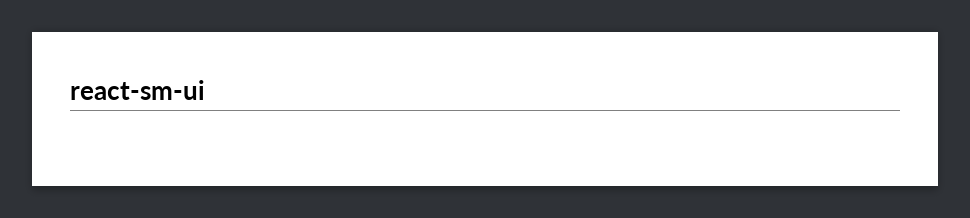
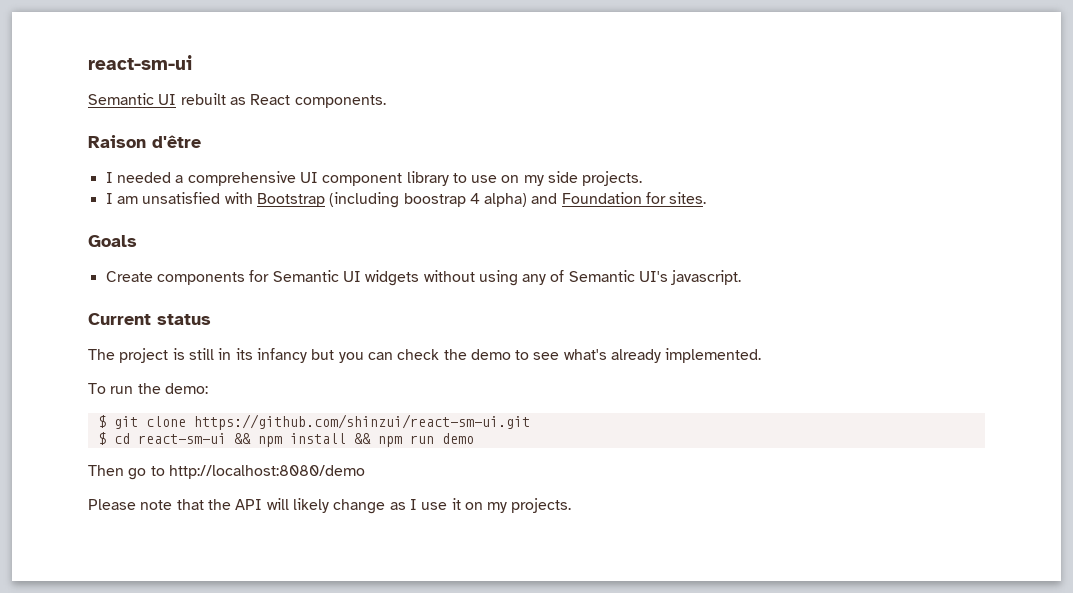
[70,80,205,100] react-sm-ui -> [88,55,192,70] [88,93,386,108] [88,135,201,148] [105,171,643,186] [105,192,707,208] [88,235,137,247] [105,270,742,286] [88,313,211,325] [88,348,762,363] [88,383,208,394] [97,414,530,430] [97,432,474,447] [88,465,365,480] [88,498,572,514] react-sm-ui // Semantic UI rebuilt as React components. // Raison d'être // I needed a comprehensive UI component library to use on my side projects. // I am unsatisfied with Bootstrap (including boostrap 4 alpha) and Foundation for sites. // Goals // Create components for Semantic UI widgets without using any of Semantic UI's javascript. // Current status // The project is still in its infancy but you can check the demo to see what's already implemented. // To run the demo: // $ git clone https://github.com/shinzui/react-sm-ui.git // $ cd react-sm-ui && npm install && npm run demo // Then go to http://localhost:8080/demo // Please note that the API will likely change as I use it on my projects.

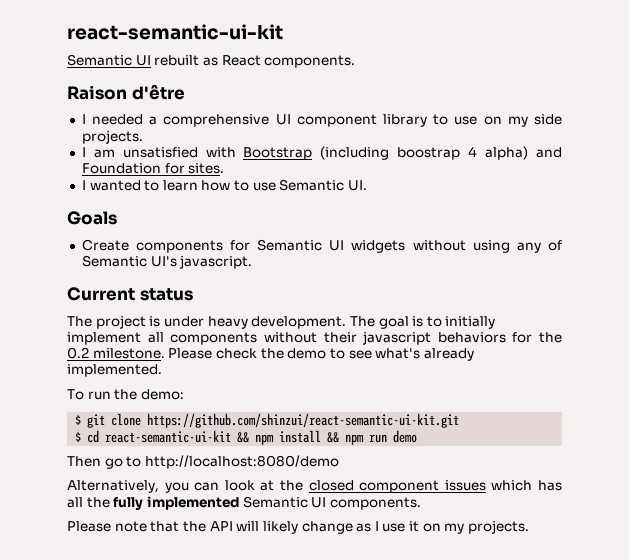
[88,55,192,70] react-sm-ui -> [67,24,283,40] react-semantic-ui-kit
(707, 198) none -> [81,179,368,191] // I wanted to learn how to use Semantic UI.
[188,348,393,363] still in its infancy but you can -> [163,316,496,329] [67,331,562,345] [67,347,213,359] under heavy development. The goal is to initially implement all components without their javascript behaviors for the 0.2 milestone. Please
[193,414,530,430] https://github.com/shinzui/react-sm-ui.git -> [147,413,460,428] https://github.com/shinzui/react-semantic-ui-kit.git
[137,433,226,444] react-sm-ui -> [105,430,232,443] react-semantic-ui-kit
(365, 472) none -> [67,480,562,493] [67,496,421,510] // Alternatively, you can look at the closed component issues which has all the fully implemented Semantic UI components.

